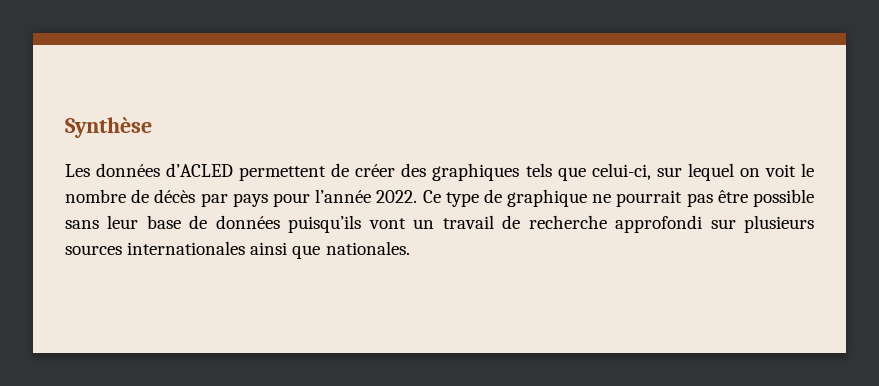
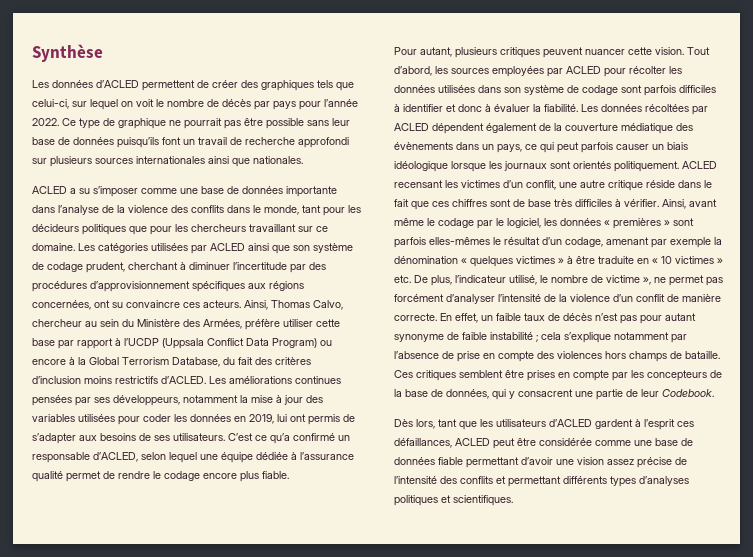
[368,218,406,229] vont -> [162,137,181,145] font
(410, 248) none -> [32,186,337,197] [32,205,361,216] [32,224,328,235] [32,243,353,254] [32,262,326,273] [32,281,304,292] [32,300,343,310] [32,319,340,330] [32,338,332,349] [32,357,311,367] [32,376,341,384] [32,395,323,406] [32,414,355,425] [32,433,350,444] [32,452,354,463] [32,471,289,482] [394,47,710,58] [394,66,682,77] [394,85,716,96] [394,104,708,115] [394,123,693,134] [394,142,688,153] [394,161,717,172] [394,180,712,191] [394,199,717,210] [394,218,694,229] [394,237,722,248] [394,256,723,267] [394,275,723,286] [394,294,721,304] [394,313,696,324] [394,332,687,343] [394,351,720,362] [394,370,722,381] [394,389,714,400] [394,419,694,430] [394,438,693,449] [394,457,687,468] [394,476,689,487] [394,495,513,506] // ACLED a su s’imposer comme une base de données importante dans l’analyse de la violence des conflits dans le monde, tant pour les décideurs politiques que pour les chercheurs travaillant sur ce domaine. Les catégories utilisées par ACLED ainsi que son système de codage prudent, cherchant à diminuer l’incertitude par des procédures d’approvisionnement spécifiques aux régions concernées, ont su convaincre ces acteurs. Ainsi, Thomas Calvo, chercheur au sein du Ministère des Armées, préfère utiliser cette base par rapport à l’UCDP (Uppsala Conflict Data Program) ou encore à la Global Terrorism Database, du fait des critères d’inclusion moins restrictifs d’ACLED. Les améliorations continues pensées par ses développeurs, notamment la mise à jour des variables utilisées pour coder les données en 2019, lui ont permis de s’adapter aux besoins de ses utilisateurs. C’est ce qu’a confirmé un responsable d’ACLED, selon lequel une équipe dédiée à l’assurance qualité permet de rendre le codage encore plus fiable. // Pour autant, plusieurs critiques peuvent nuancer cette vision. Tout d’abord, les sources employées par ACLED pour récolter les données utilisées dans son système de codage sont parfois difficiles à identifier et donc à évaluer la fiabilité. Les données récoltées par ACLED dépendent également de la couverture médiatique des évènements dans un pays, ce qui peut parfois causer un biais idéologique lorsque les journaux sont orientés politiquement. ACLED recensant les victimes d’un conflit, une autre critique réside dans le fait que ces chiffres sont de base très difficiles à vérifier. Ainsi, avant même le codage par le logiciel, les données « premières » sont parfois elles-mêmes le résultat d’un codage, amenant par exemple la dénomination « quelques victimes » à être traduite en « 10 victimes » etc. De plus, l’indicateur utilisé, le nombre de victime », ne permet pas forcément d’analyser l’intensité de la violence d’un conflit de manière correcte. En effet, un faible taux de décès n’est pas pour autant synonyme de faible instabilité ; cela s’explique notamment par l’absence de prise en compte des violences hors champs de bataille. Ces critiques semblent être prises en compte par les concepteurs de la base de données, qui y consacrent une partie de leur Codebook. // Dès lors, tant que les utilisateurs d’ACLED gardent à l’esprit ces défaillances, ACLED peut être considérée comme une base de données fiable permettant d’avoir une vision assez précise de l’intensité des conflits et permettant différents types d’analyses politiques et scientifiques.

